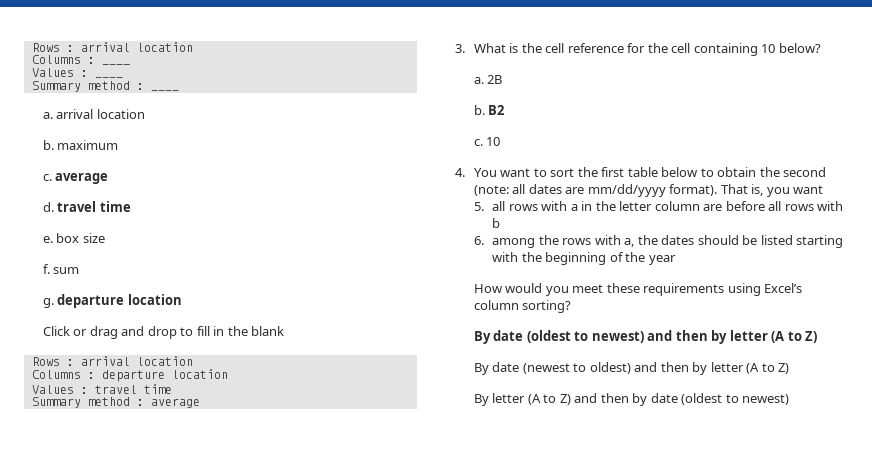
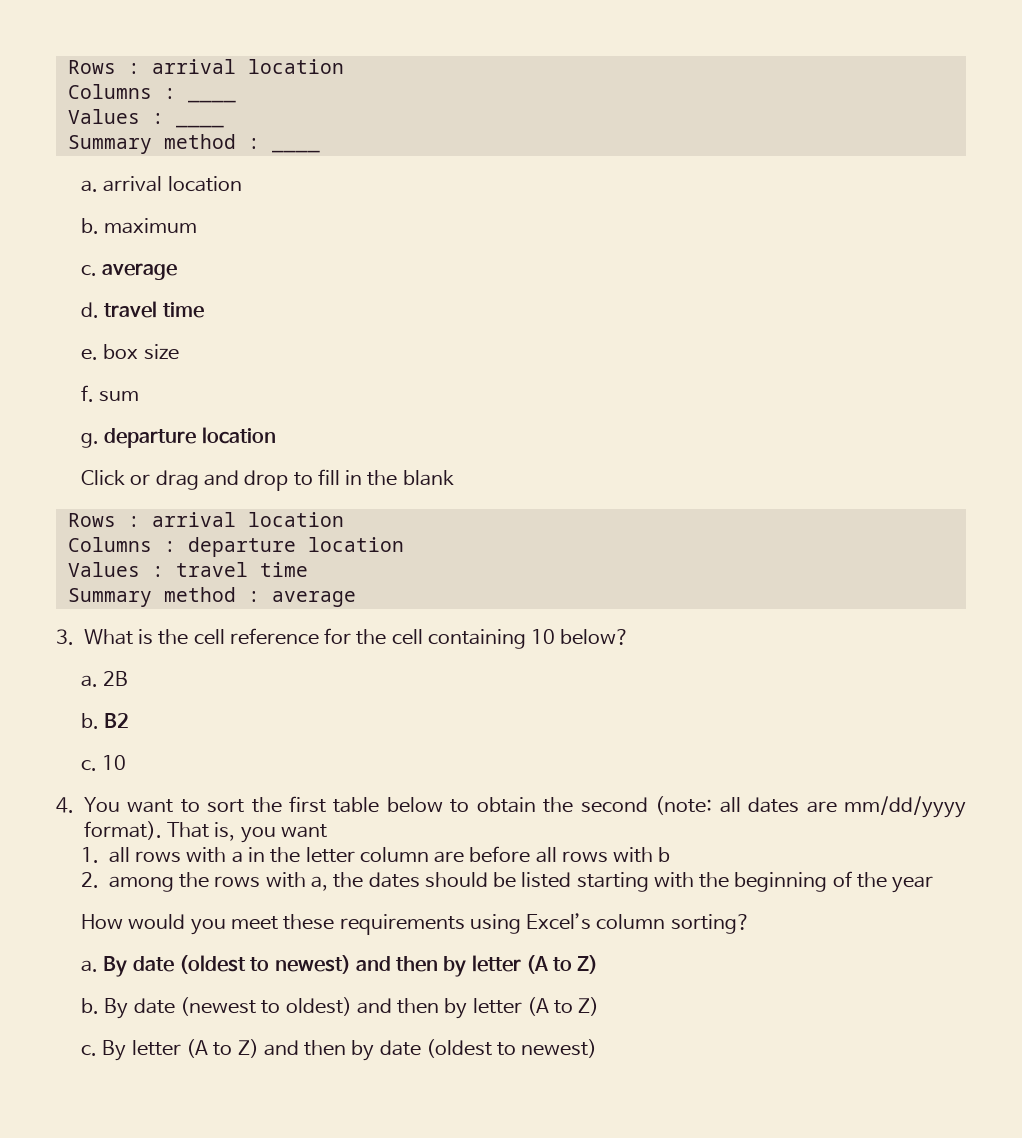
[473,202,484,211] 5. -> [81,847,100,863] 1.
[473,236,484,245] 6. -> [81,872,100,888] 2.
(572, 306) none -> [81,960,99,972] a.
(818, 337) none -> [81,998,100,1014] b.
(790, 368) none -> [81,1045,98,1056] c.

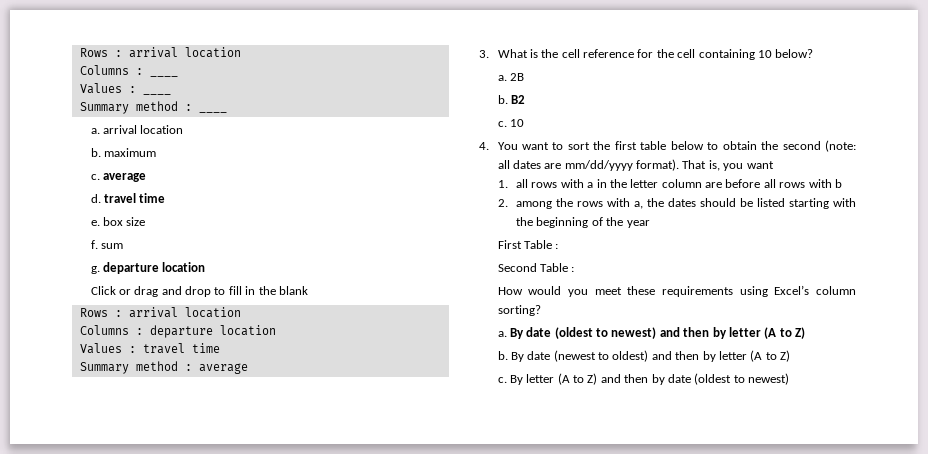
(934, 884) none -> [497,240,559,249] [497,263,575,272] // First Table : // Second Table :

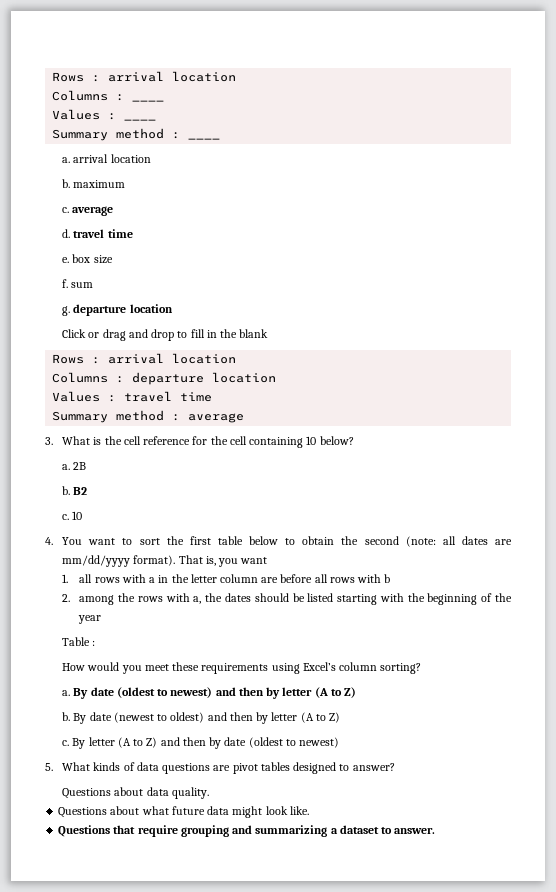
[497,240,559,249] [497,263,537,272] First Table : // Second -> (102, 619) none
(790, 379) none -> [45,762,395,774] [62,787,209,799] [58,806,309,818] [58,825,436,837] // 5. What kinds of data questions are pivot tables designed to answer? // Questions about data quality. // Questions about what future data might look like. // Questions that require grouping and summarizing a dataset to answer.

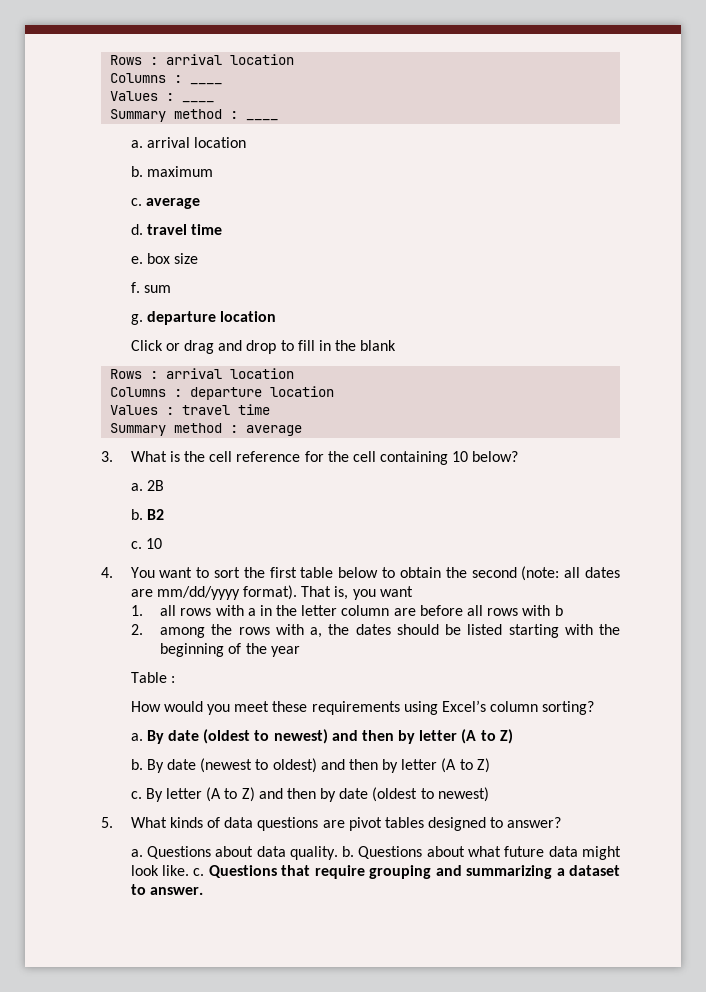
(395, 767) none -> [130,849,143,857] a.
(209, 793) // -> [342,846,355,857] b.
(309, 810) // -> [193,868,205,876] c.

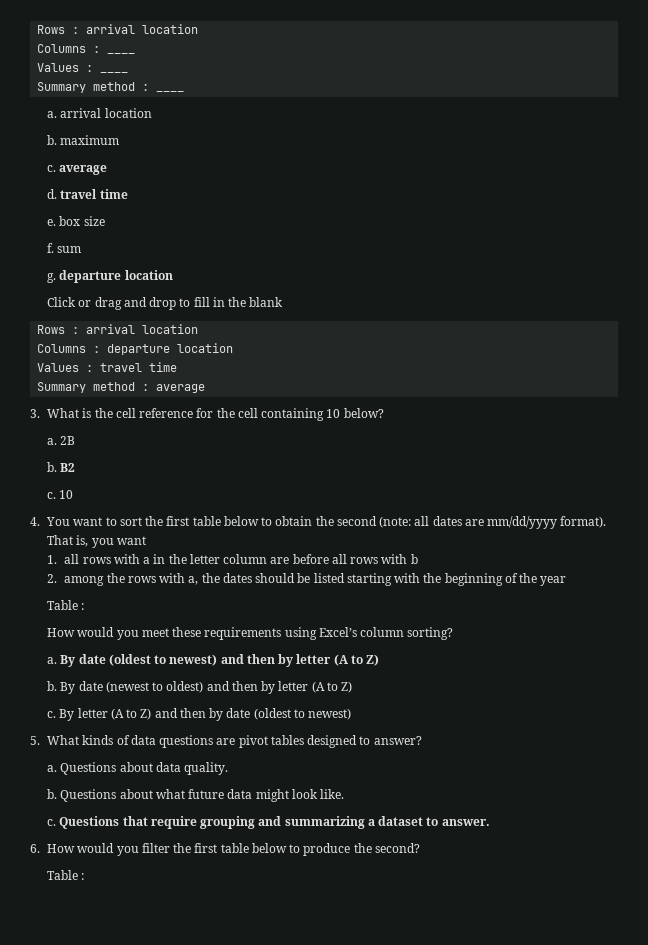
(338, 853) none -> (229, 768) //
(190, 870) none -> (345, 794) //
(203, 891) none -> [30,843,420,856] [47,870,85,880] // 6. How would you filter the first table below to produce the second? // Table :

